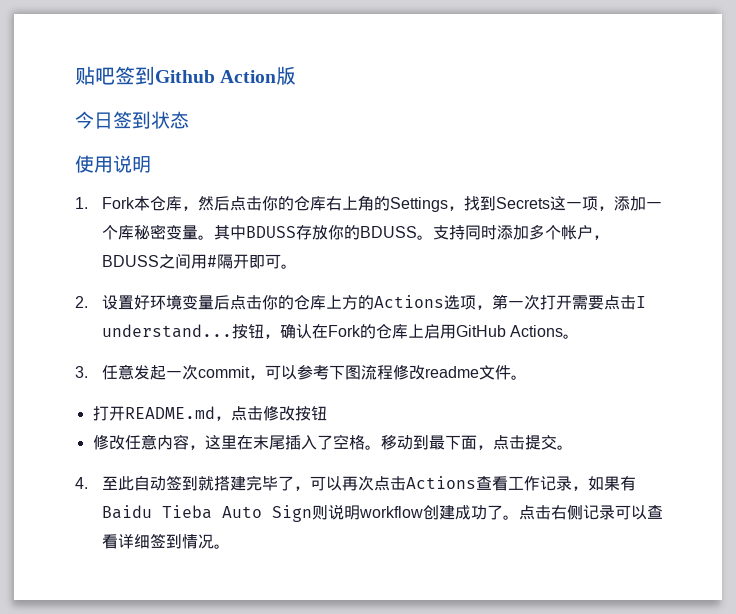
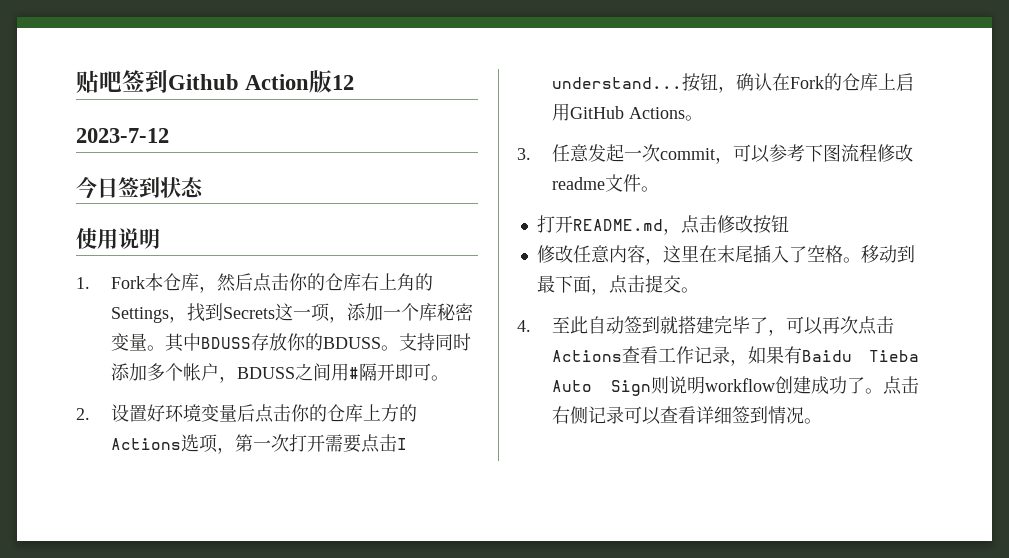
(297, 75) none -> [332,75,355,90] [76,128,169,143] 12 // 2023-7-12

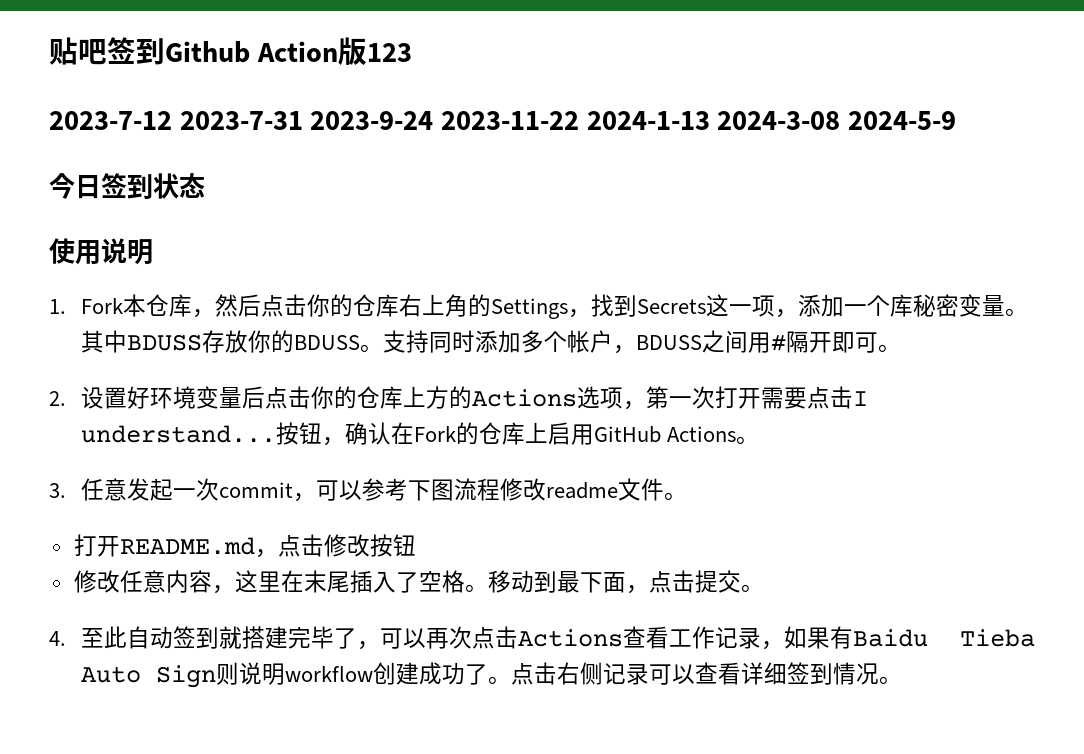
[332,75,355,90] 12 -> [366,43,412,62] 123
(169, 135) none -> [179,111,957,130] 2023-7-31 2023-9-24 2023-11-22 2024-1-13 2024-3-08 2024-5-9

